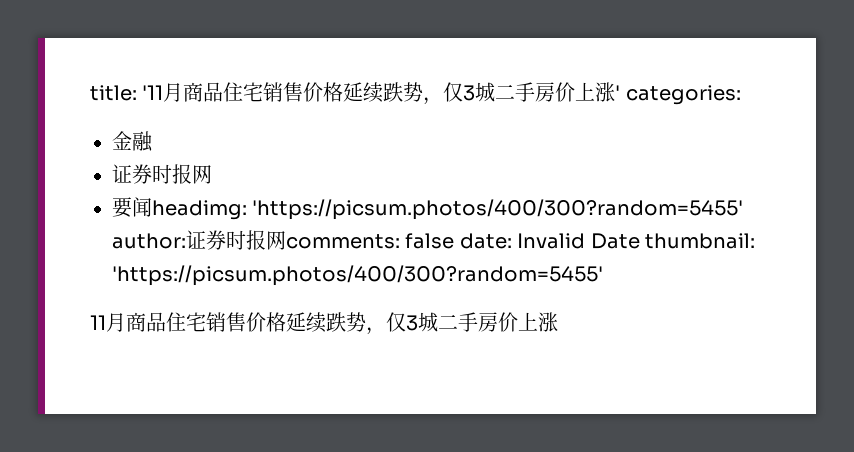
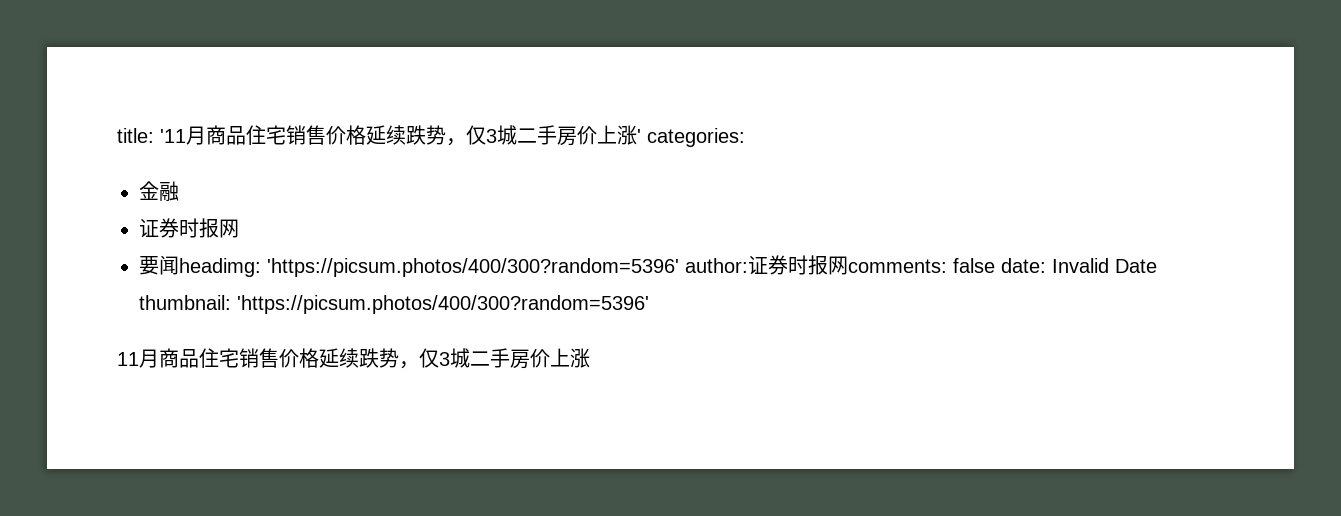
[252,199,744,220] 'https://picsum.photos/400/300?random=5455' -> [267,258,679,277] 'https://picsum.photos/400/300?random=5396'
[112,265,603,286] 'https://picsum.photos/400/300?random=5455' -> [237,295,649,314] 'https://picsum.photos/400/300?random=5396'

